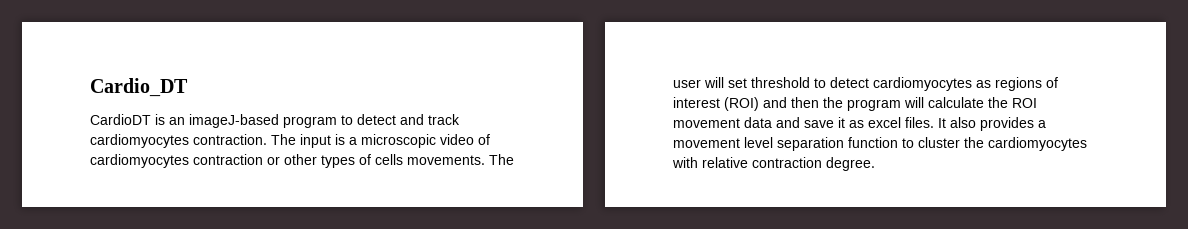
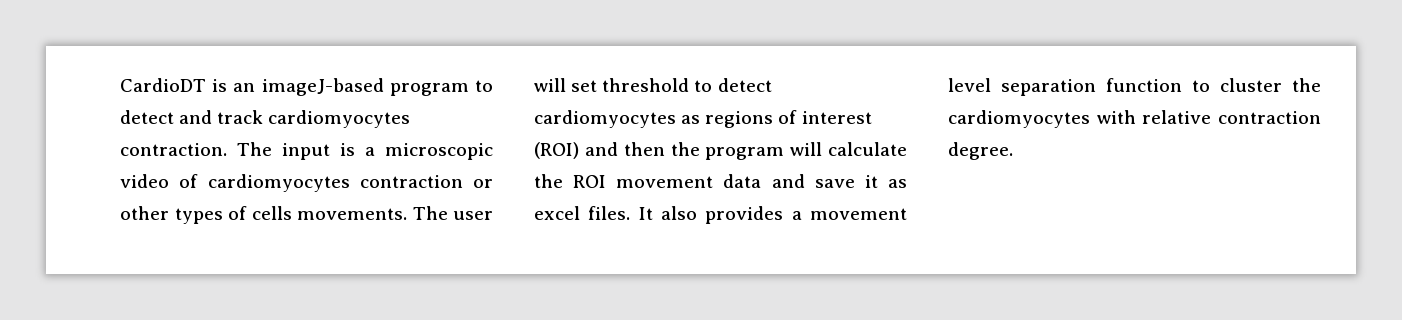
[90,78,188,97] Cardio_DT // -> (120, 85) none

